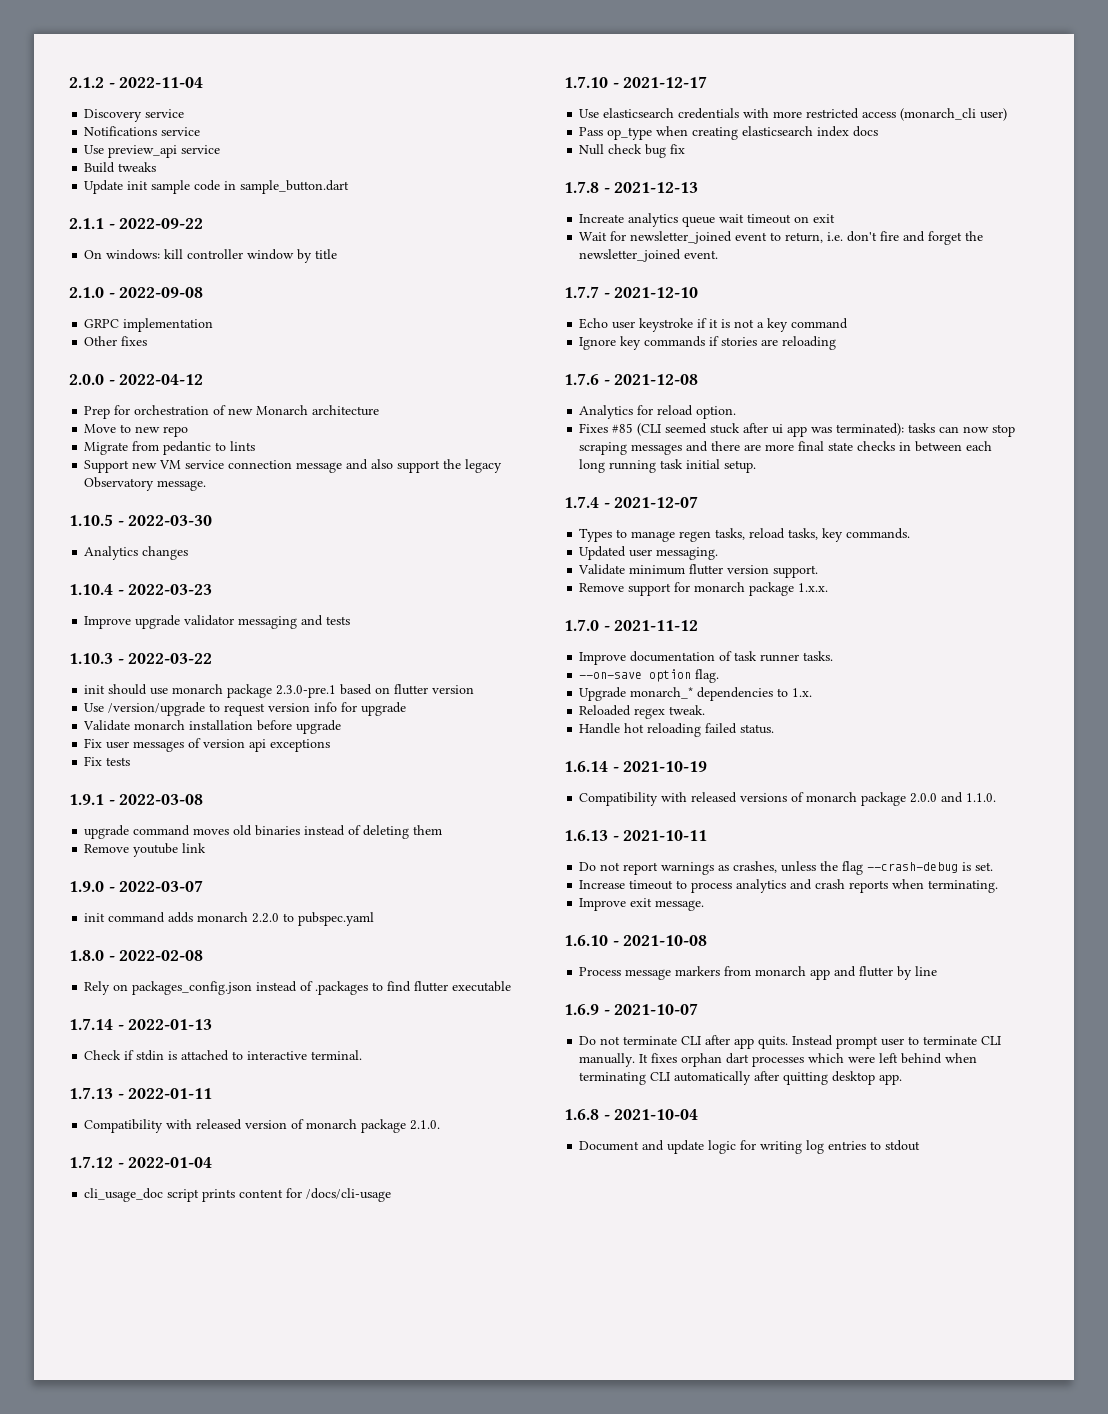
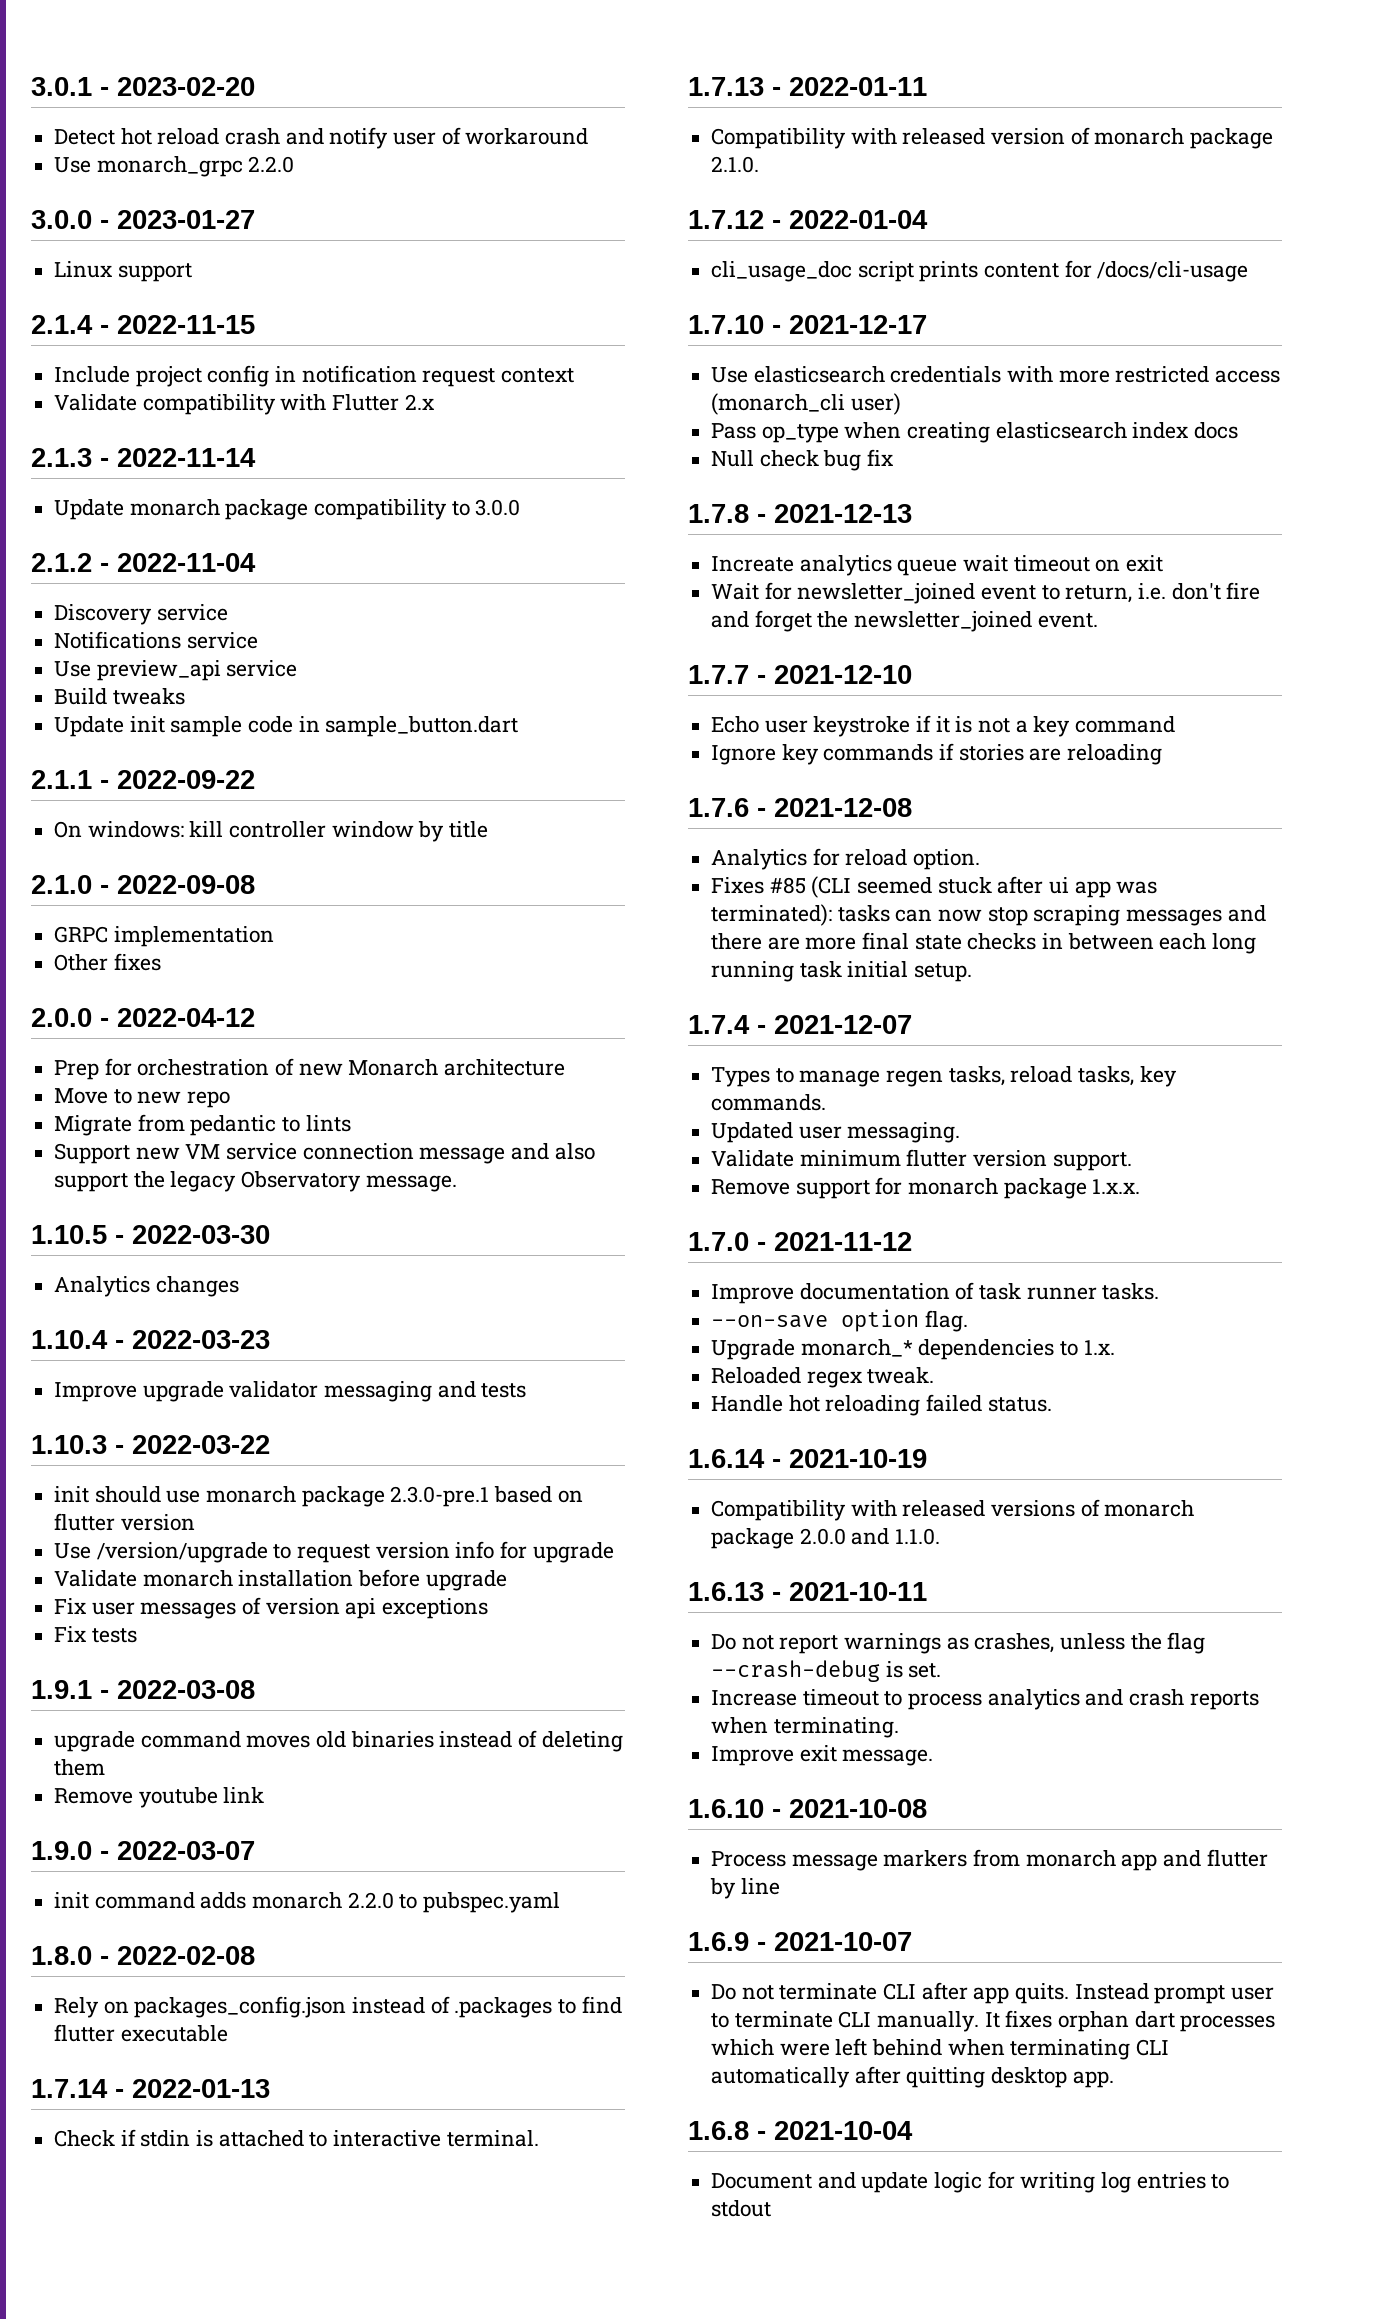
(69, 82) none -> [31,77,255,96] [54,127,589,149] [54,156,295,177] [31,210,255,229] [54,261,192,282] [31,315,255,334] [54,365,575,387] [54,394,434,415] [31,448,256,467] [54,499,521,520] 3.0.1 - 2023-02-20 // Detect hot reload crash and notify user of workaround // Use monarch_grpc 2.2.0 // 3.0.0 - 2023-01-27 // Linux support // 2.1.4 - 2022-11-15 // Include project config in notification request context // Validate compatibility with Flutter 2.x // 2.1.3 - 2022-11-14 // Update monarch package compatibility to 3.0.0 //

